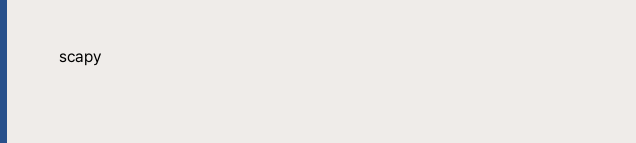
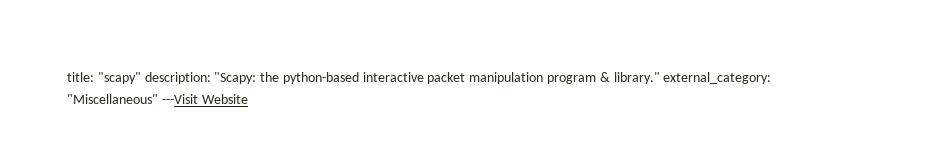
[59,53,102,66] scapy -> [67,72,772,84] [67,94,248,104] title: "scapy" description: "Scapy: the python-based interactive packet manipulation program & library." external_category: "Miscellaneous" ---Visit Website

